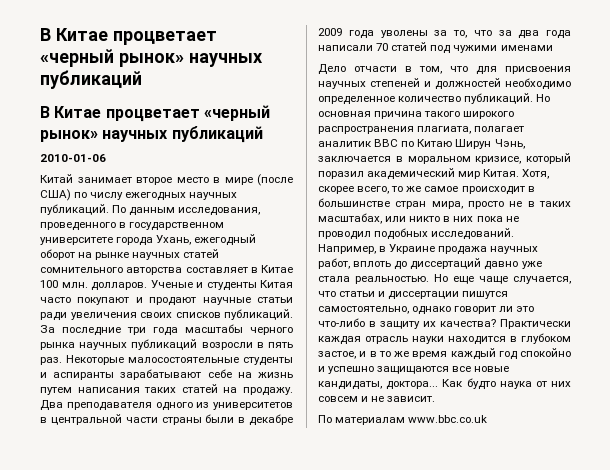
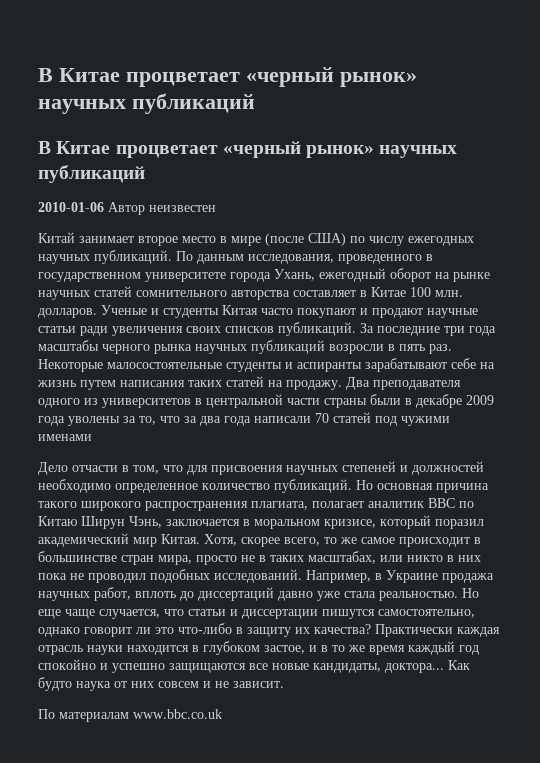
(106, 158) none -> [108,202,216,215] Автор неизвестен

